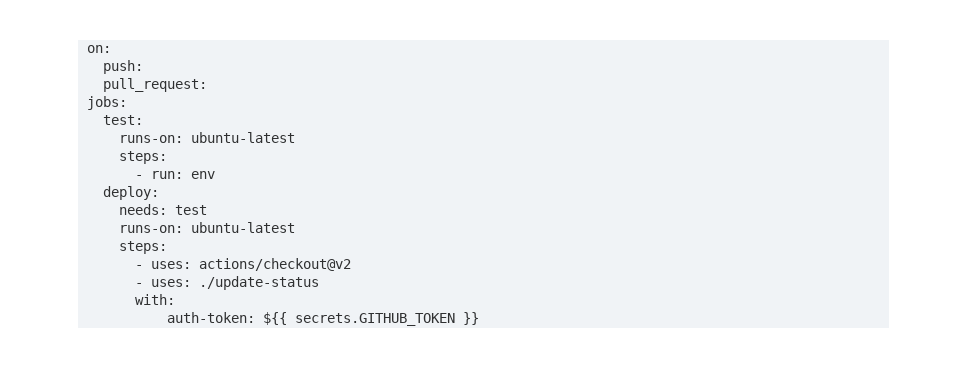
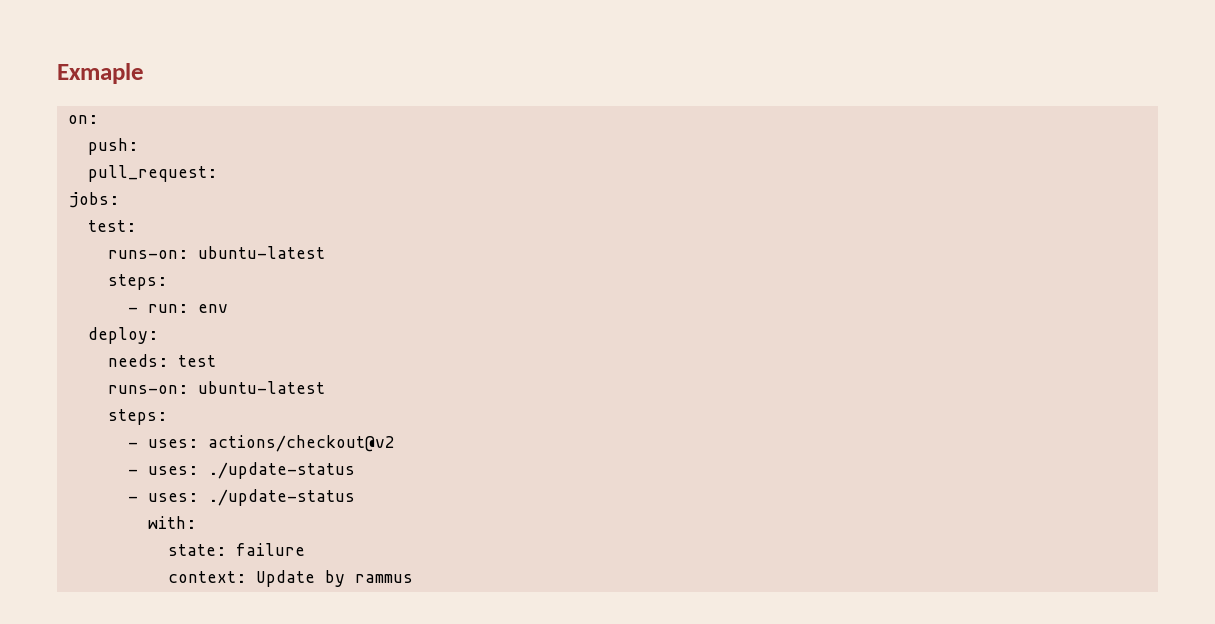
(86, 49) none -> [57,63,144,84] Exmaple //
[134,294,175,305] [166,312,479,326] with: // auth-token: ${{ secrets.GITHUB_TOKEN }} -> [128,489,356,506] [148,516,197,529] [168,543,306,556] [168,570,414,587] - uses: ./update-status // with: // state: failure // context: Update by rammus

